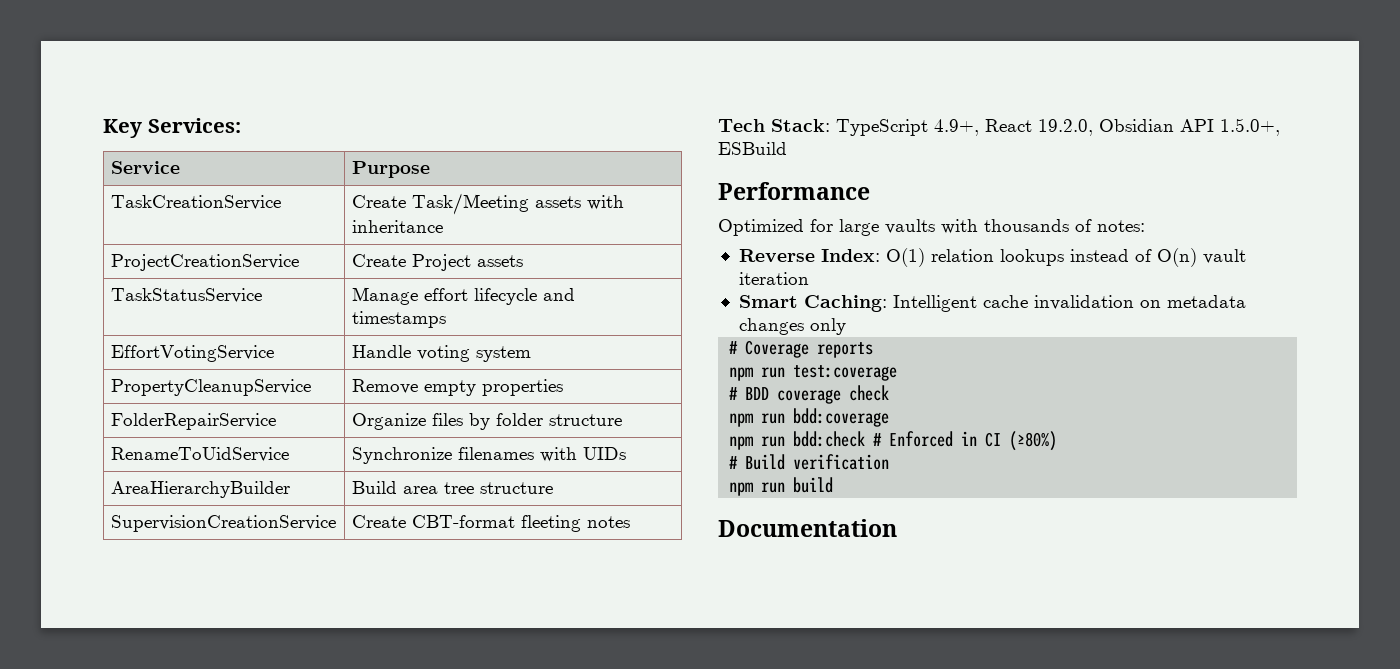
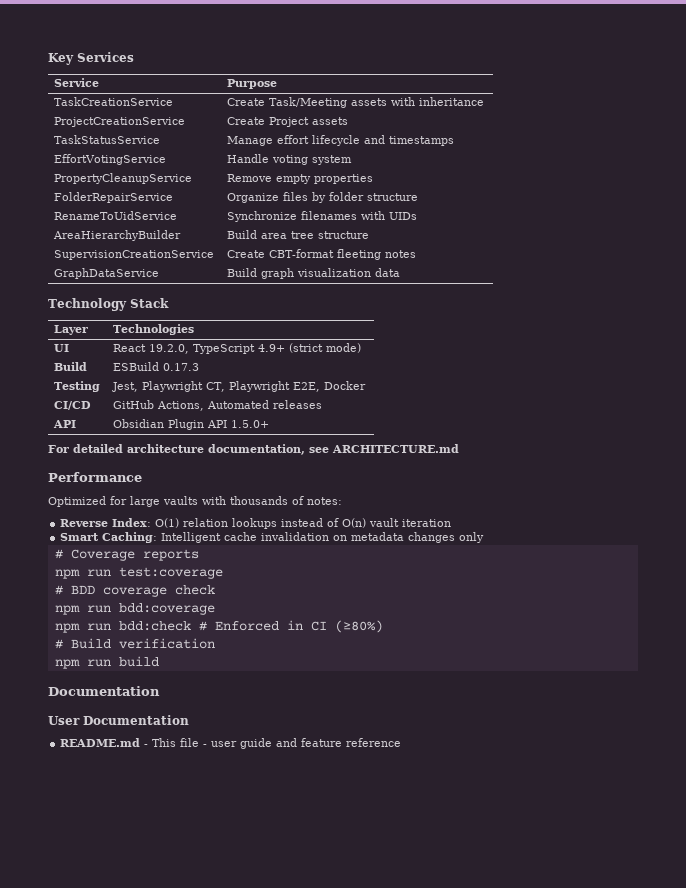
[147,118,241,133] Services: -> [77,52,134,62] Services
[718,118,1280,136] [718,142,787,155] // Tech Stack: TypeScript 4.9+, React 19.2.0, Obsidian API 1.5.0+, ESBuild -> [54,268,160,279] [227,268,401,279] [48,298,169,311] [54,325,89,335] [113,324,195,335] [54,344,70,352] [113,343,362,354] [54,362,88,371] [113,362,200,371] [54,381,101,392] [112,381,367,392] [54,401,92,410] [113,400,323,411] [53,420,77,428] [113,419,270,430] [48,444,459,455] // GraphDataService | Build graph visualization data // Technology Stack // Layer | Technologies // UI | React 19.2.0, TypeScript 4.9+ (strict mode) // Build | ESBuild 0.17.3 // Testing | Jest, Playwright CT, Playwright E2E, Docker // CI/CD | GitHub Actions, Automated releases // API | Obsidian Plugin API 1.5.0+ // For detailed architecture documentation, see ARCHITECTURE.md
(897, 528) none -> [48,715,189,725] [60,738,402,749] // User Documentation // README.md - This file - user guide and feature reference

